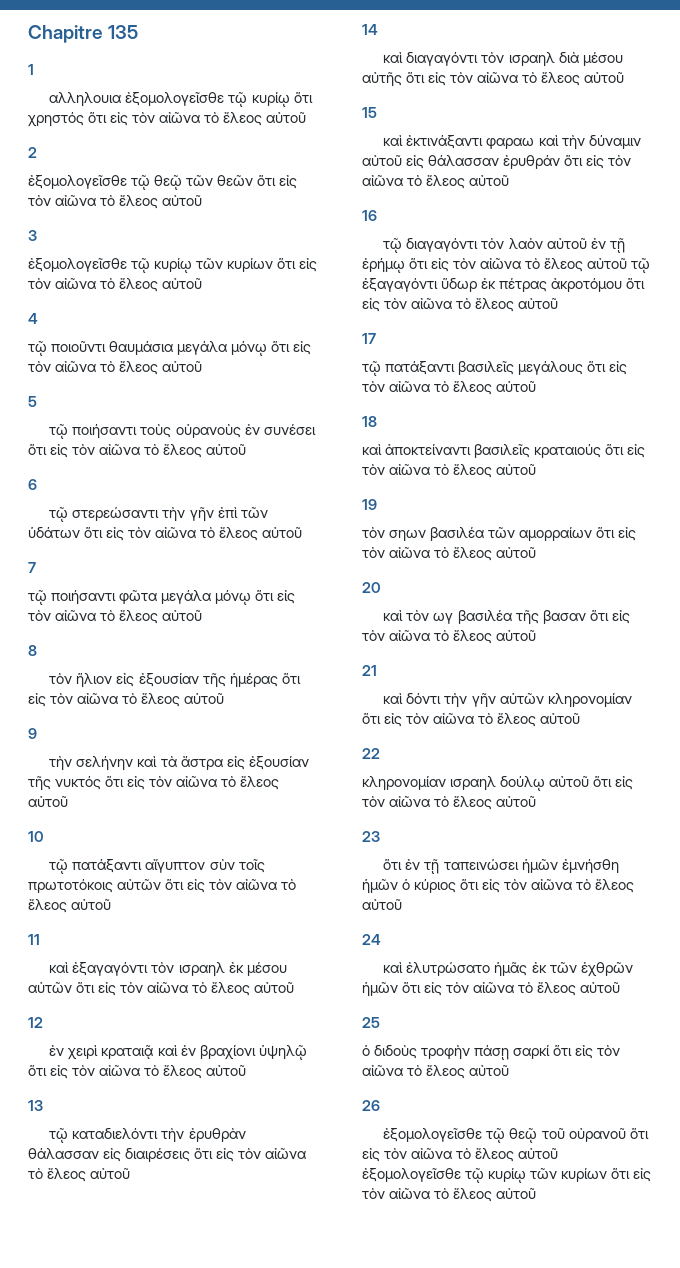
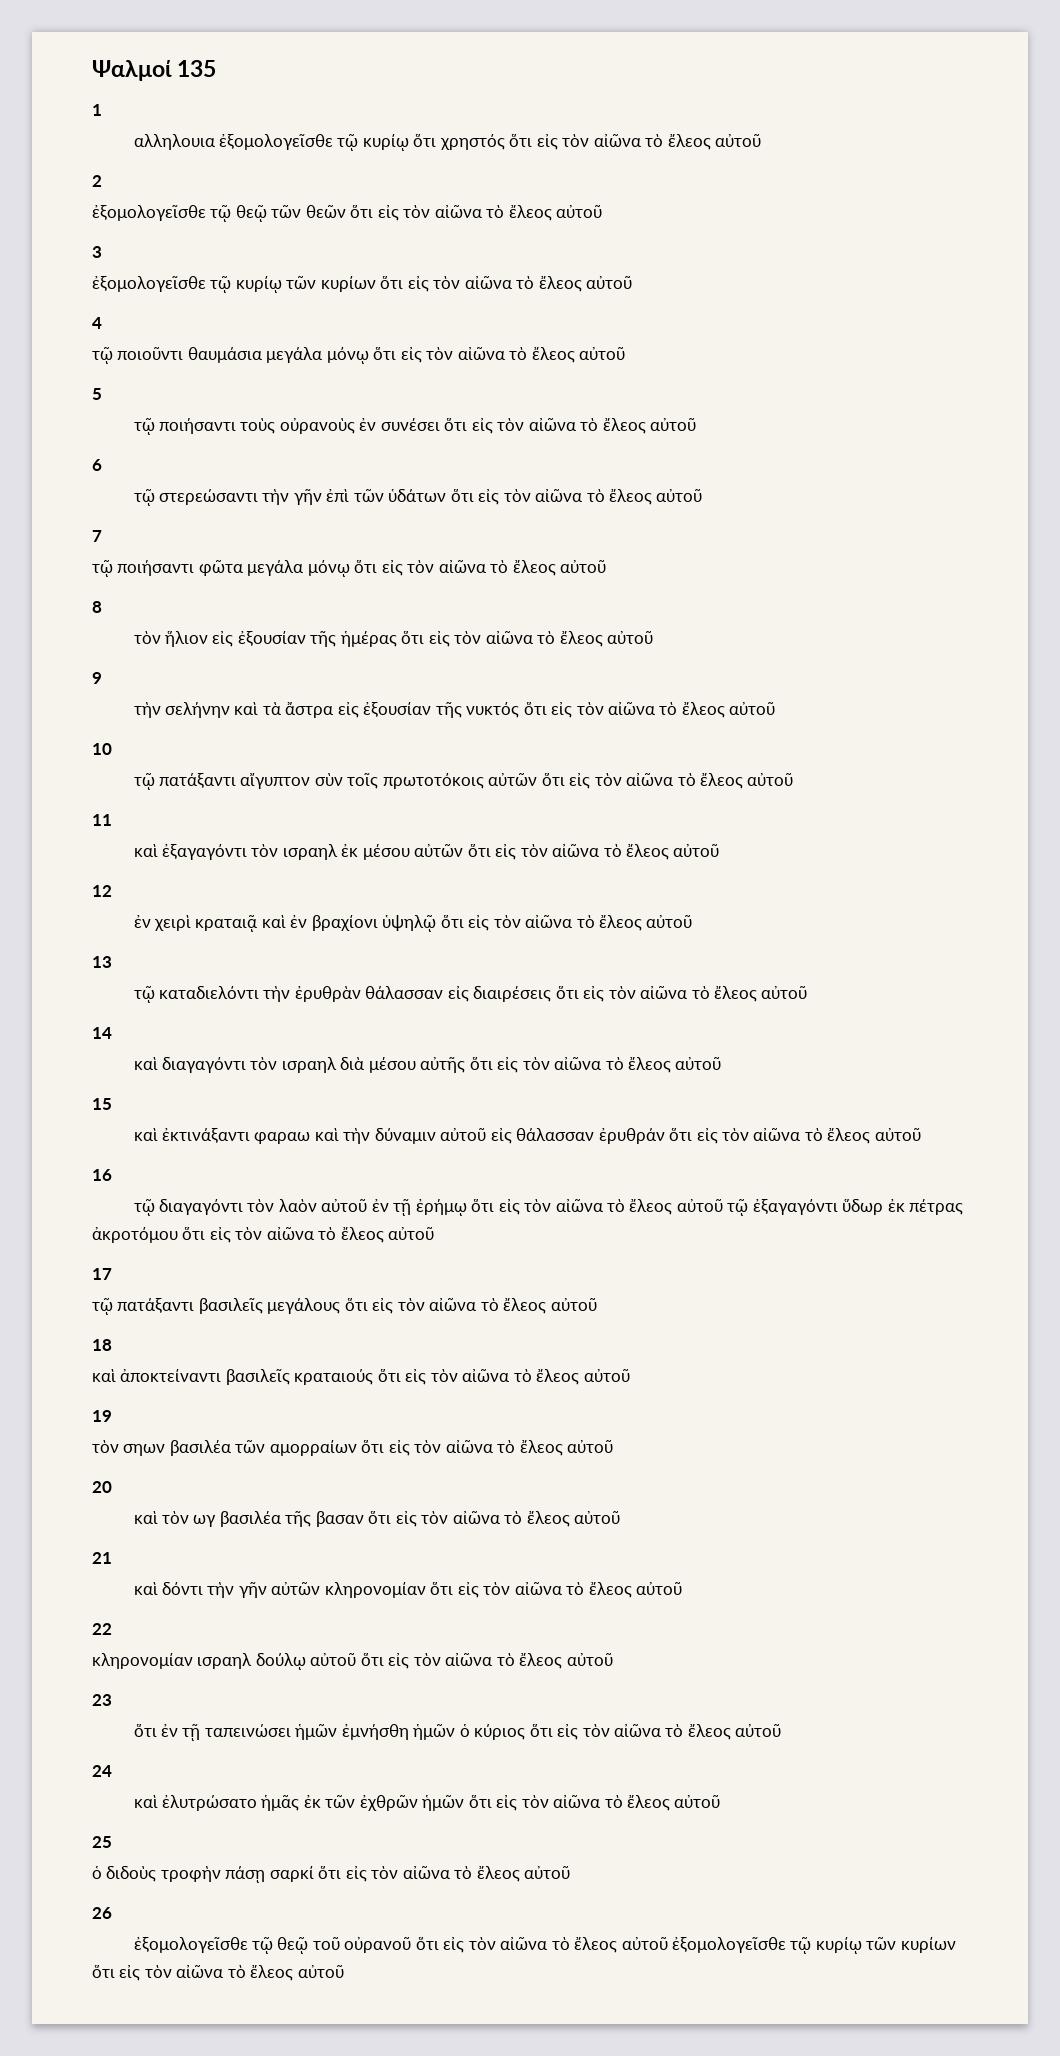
[28,25,103,43] Chapitre -> [92,60,172,81] Ψαλμοί

